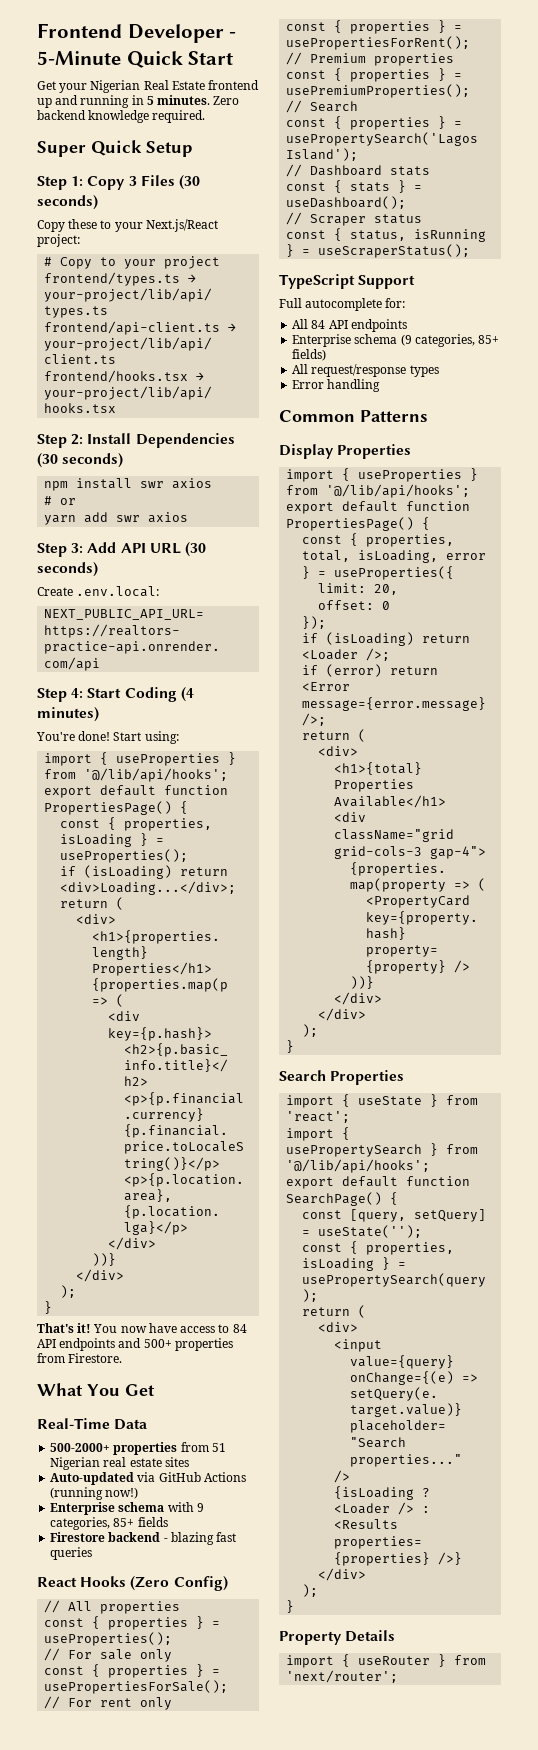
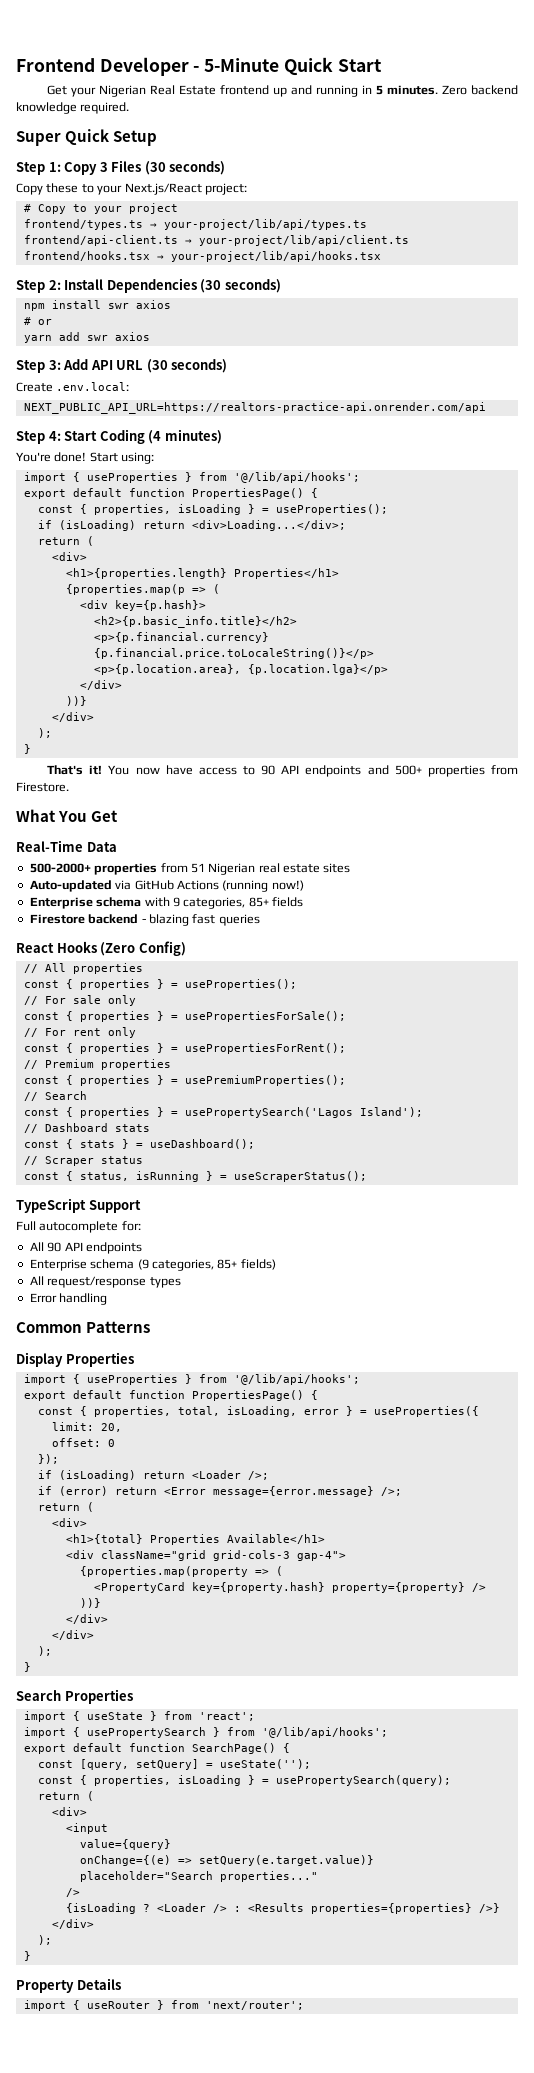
[232,1324,247,1333] 84 -> [261,765,276,775] 90
[311,320,326,329] 84 -> [47,1242,62,1252] 90

